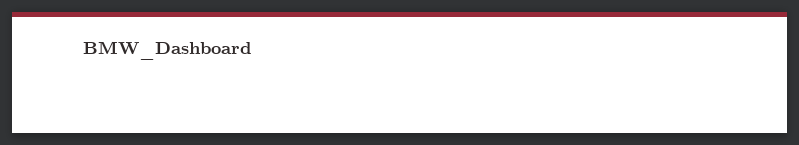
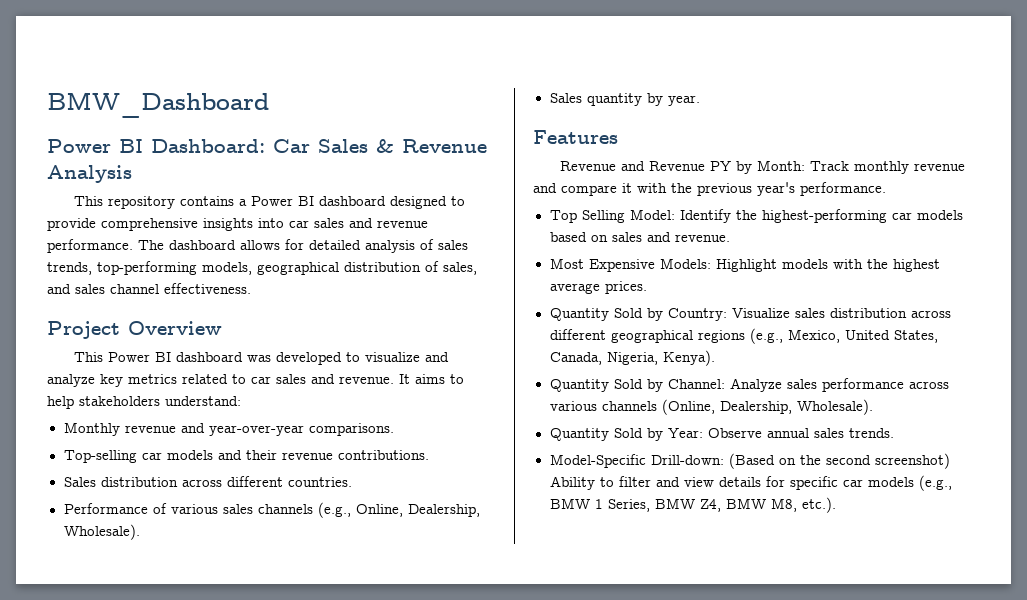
(251, 50) none -> [47,139,487,153] [47,165,132,183] [74,196,466,209] [47,218,428,231] [47,239,468,253] [47,261,477,275] [47,283,251,294] [47,321,222,339] [74,352,450,365] [47,374,464,387] [47,396,241,409] [63,422,394,436] [63,450,429,463] [63,476,352,487] [63,502,480,518] [63,524,140,540] [549,93,700,106] [533,130,618,144] [560,160,966,174] [533,182,886,196] [549,209,963,223] [549,232,730,242] [549,258,940,272] [549,281,647,294] [549,308,951,321] [549,328,938,344] [549,350,715,366] [549,378,949,392] [549,399,873,415] [549,428,894,441] [549,453,950,469] [549,475,952,491] [549,497,836,513] // Power BI Dashboard: Car Sales & Revenue Analysis // This repository contains a Power BI dashboard designed to provide comprehensive insights into car sales and revenue performance. The dashboard allows for detailed analysis of sales trends, top-performing models, geographical distribution of sales, and sales channel effectiveness. // Project Overview // This Power BI dashboard was developed to visualize and analyze key metrics related to car sales and revenue. It aims to help stakeholders understand: // Monthly revenue and year-over-year comparisons. // Top-selling car models and their revenue contributions. // Sales distribution across different countries. // Performance of various sales channels (e.g., Online, Dealership, Wholesale). // Sales quantity by year. // Features // Revenue and Revenue PY by Month: Track monthly revenue and compare it with the previous year's performance. // Top Selling Model: Identify the highest-performing car models based on sales and revenue. // Most Expensive Models: Highlight models with the highest average prices. // Quantity Sold by Country: Visualize sales distribution across different geographical regions (e.g., Mexico, United States, Canada, Nigeria, Kenya). // Quantity Sold by Channel: Analyze sales performance across various channels (Online, Dealership, Wholesale). // Quantity Sold by Year: Observe annual sales trends. // Model-Specific Drill-down: (Based on the second screenshot) Ability to filter and view details for specific car models (e.g., BMW 1 Series, BMW Z4, BMW M8, etc.).

